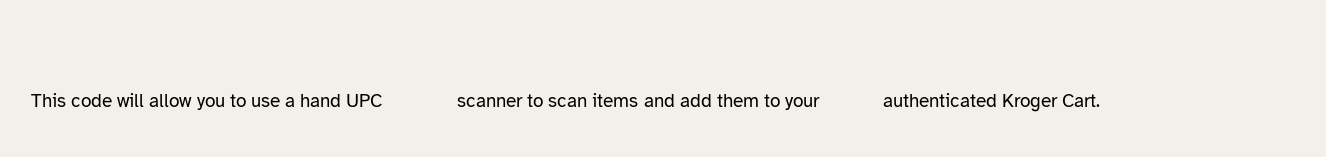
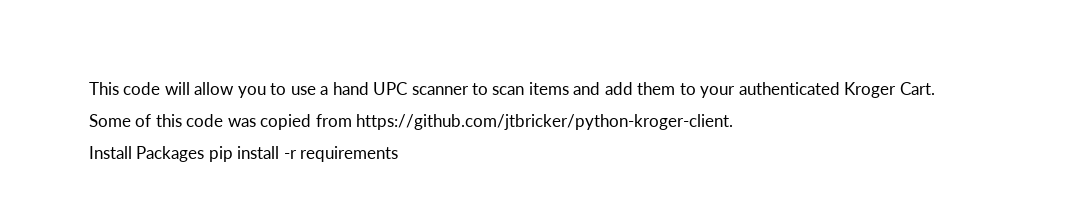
(1101, 100) none -> [89,114,734,130] [89,146,399,162] // Some of this code was copied from https://github.com/jtbricker/python-kroger-client. // Install Packages pip install -r requirements

